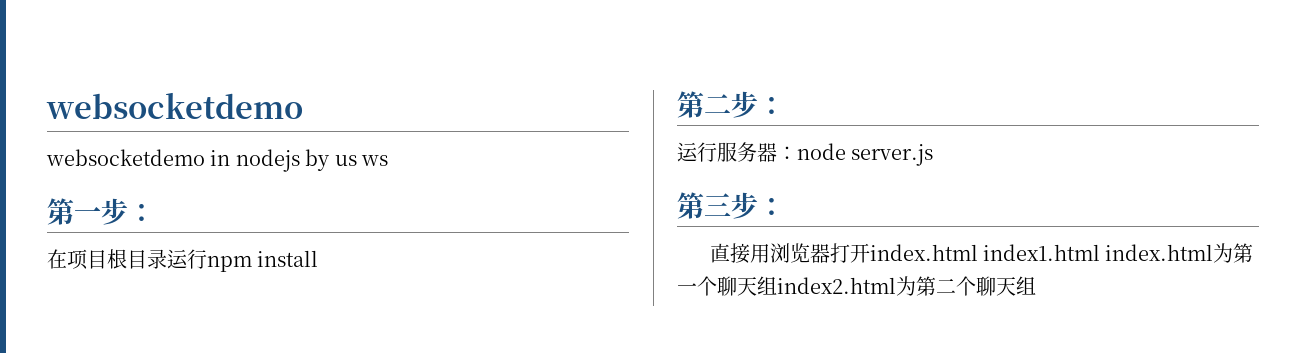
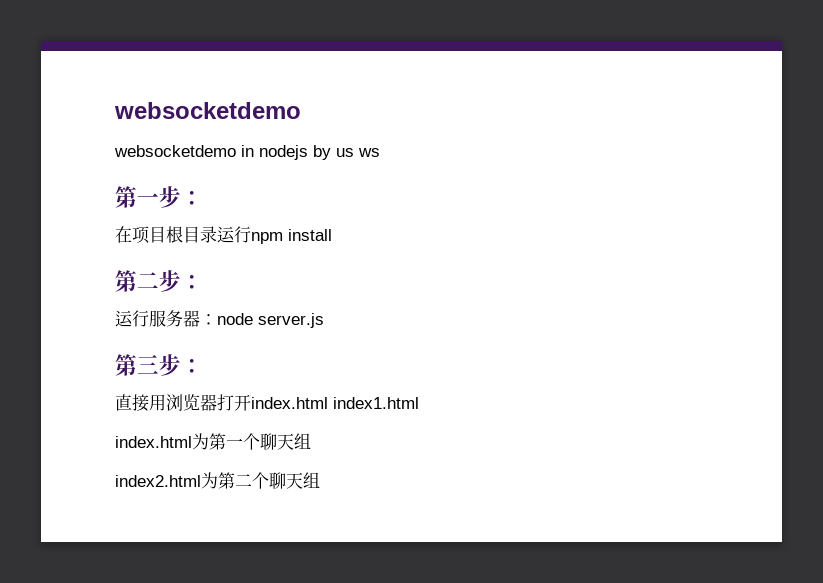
(1100, 252) none -> (419, 403) //
(777, 285) none -> (311, 441) //

